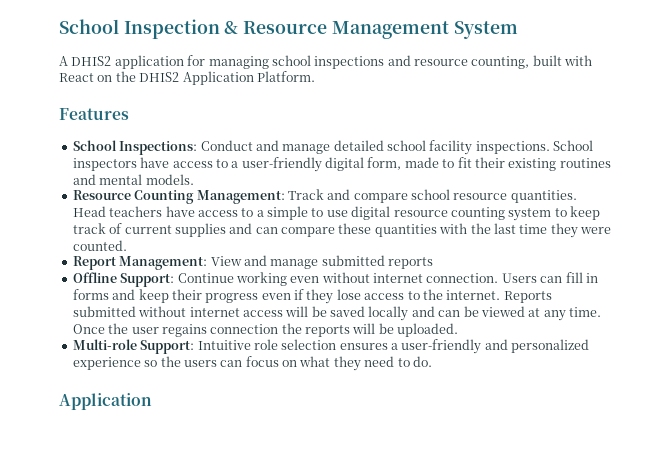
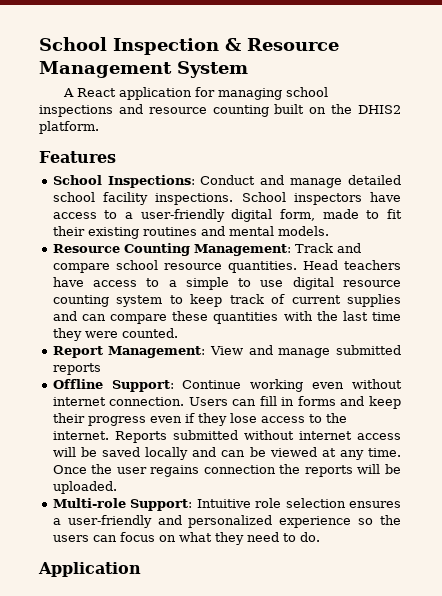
[71,56,112,66] DHIS2 -> [77,88,117,97] React
[471,55,593,69] [59,73,94,82] counting, built with React -> [212,104,305,117] counting built
[182,71,315,85] Application Platform. -> [39,121,99,134] platform.

